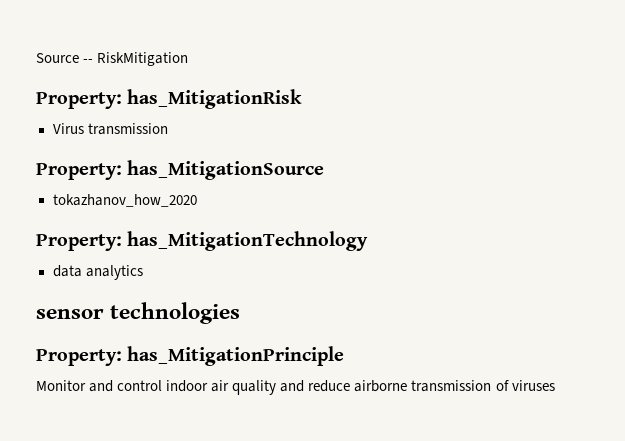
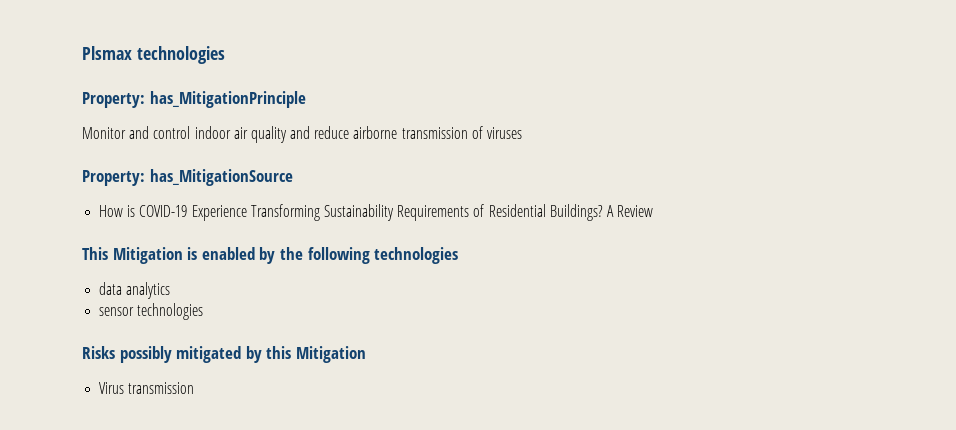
[36,52,189,66] [36,89,303,109] [52,123,168,135] [36,160,325,180] [52,194,197,207] [36,231,369,251] [52,265,143,280] [36,309,104,319] Source -- RiskMitigation // Property: has_MitigationRisk // Virus transmission // Property: has_MitigationSource // tokazhanov_how_2020 // Property: has_MitigationTechnology // data analytics // sensor -> [82,46,132,60] Plsmax
(555, 385) none -> [82,169,293,186] [99,204,654,221] [82,247,459,264] [99,282,171,299] [99,303,204,320] [82,346,366,363] [99,382,195,394] // Property: has_MitigationSource // How is COVID-19 Experience Transforming Sustainability Requirements of Residential Buildings? A Review // This Mitigation is enabled by the following technologies // data analytics // sensor technologies // Risks possibly mitigated by this Mitigation // Virus transmission

